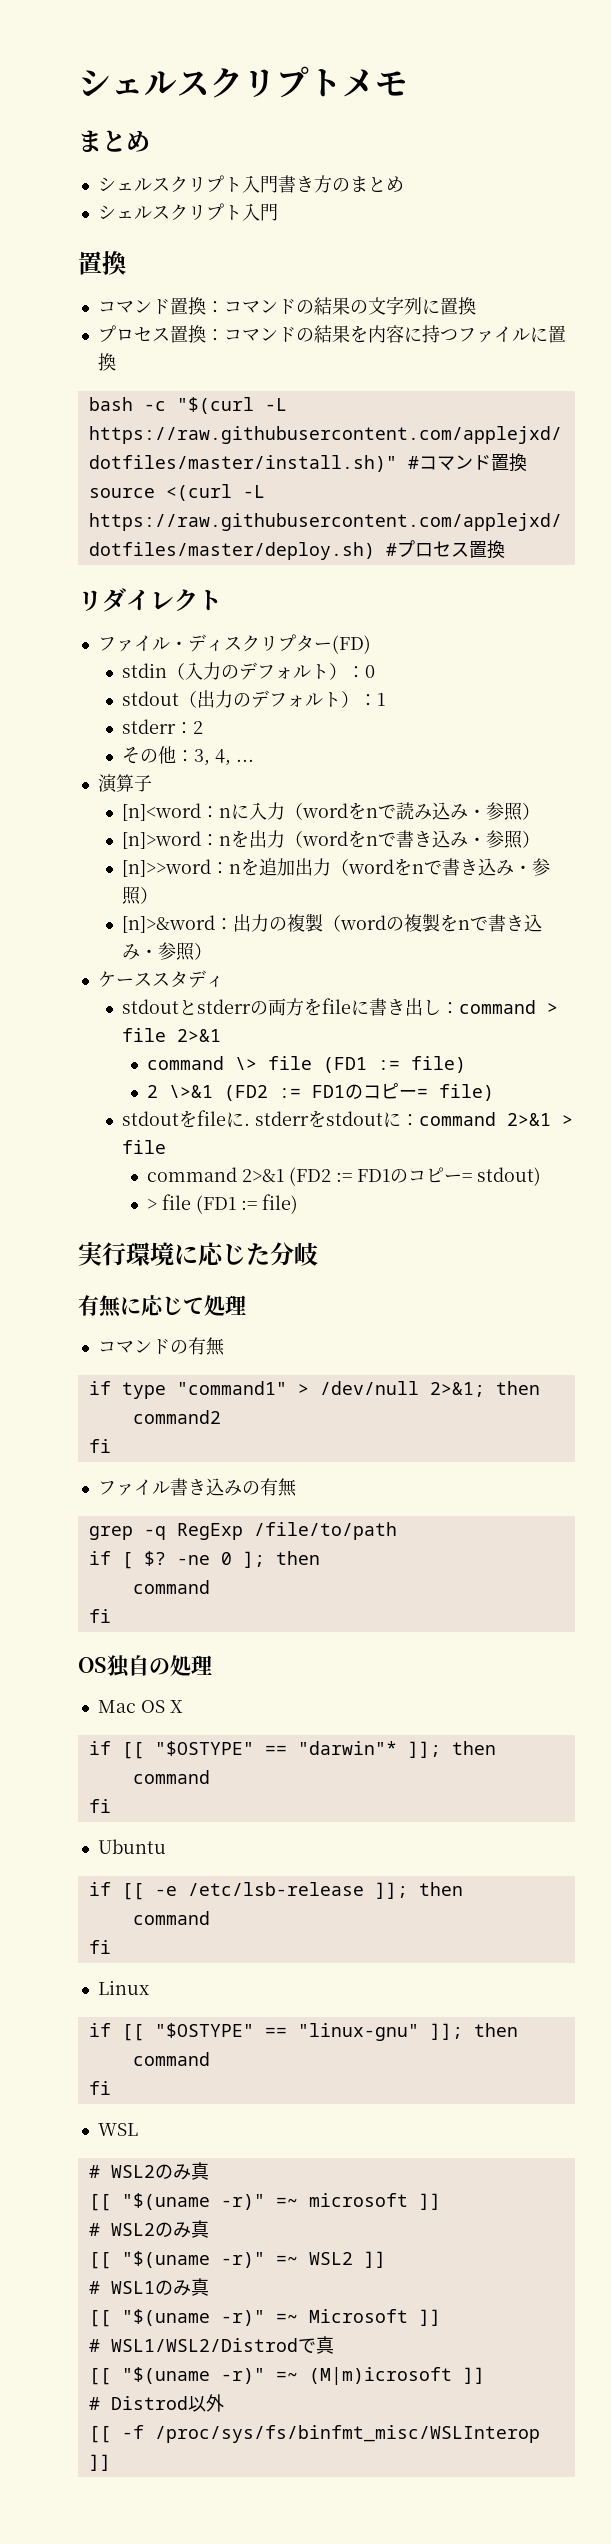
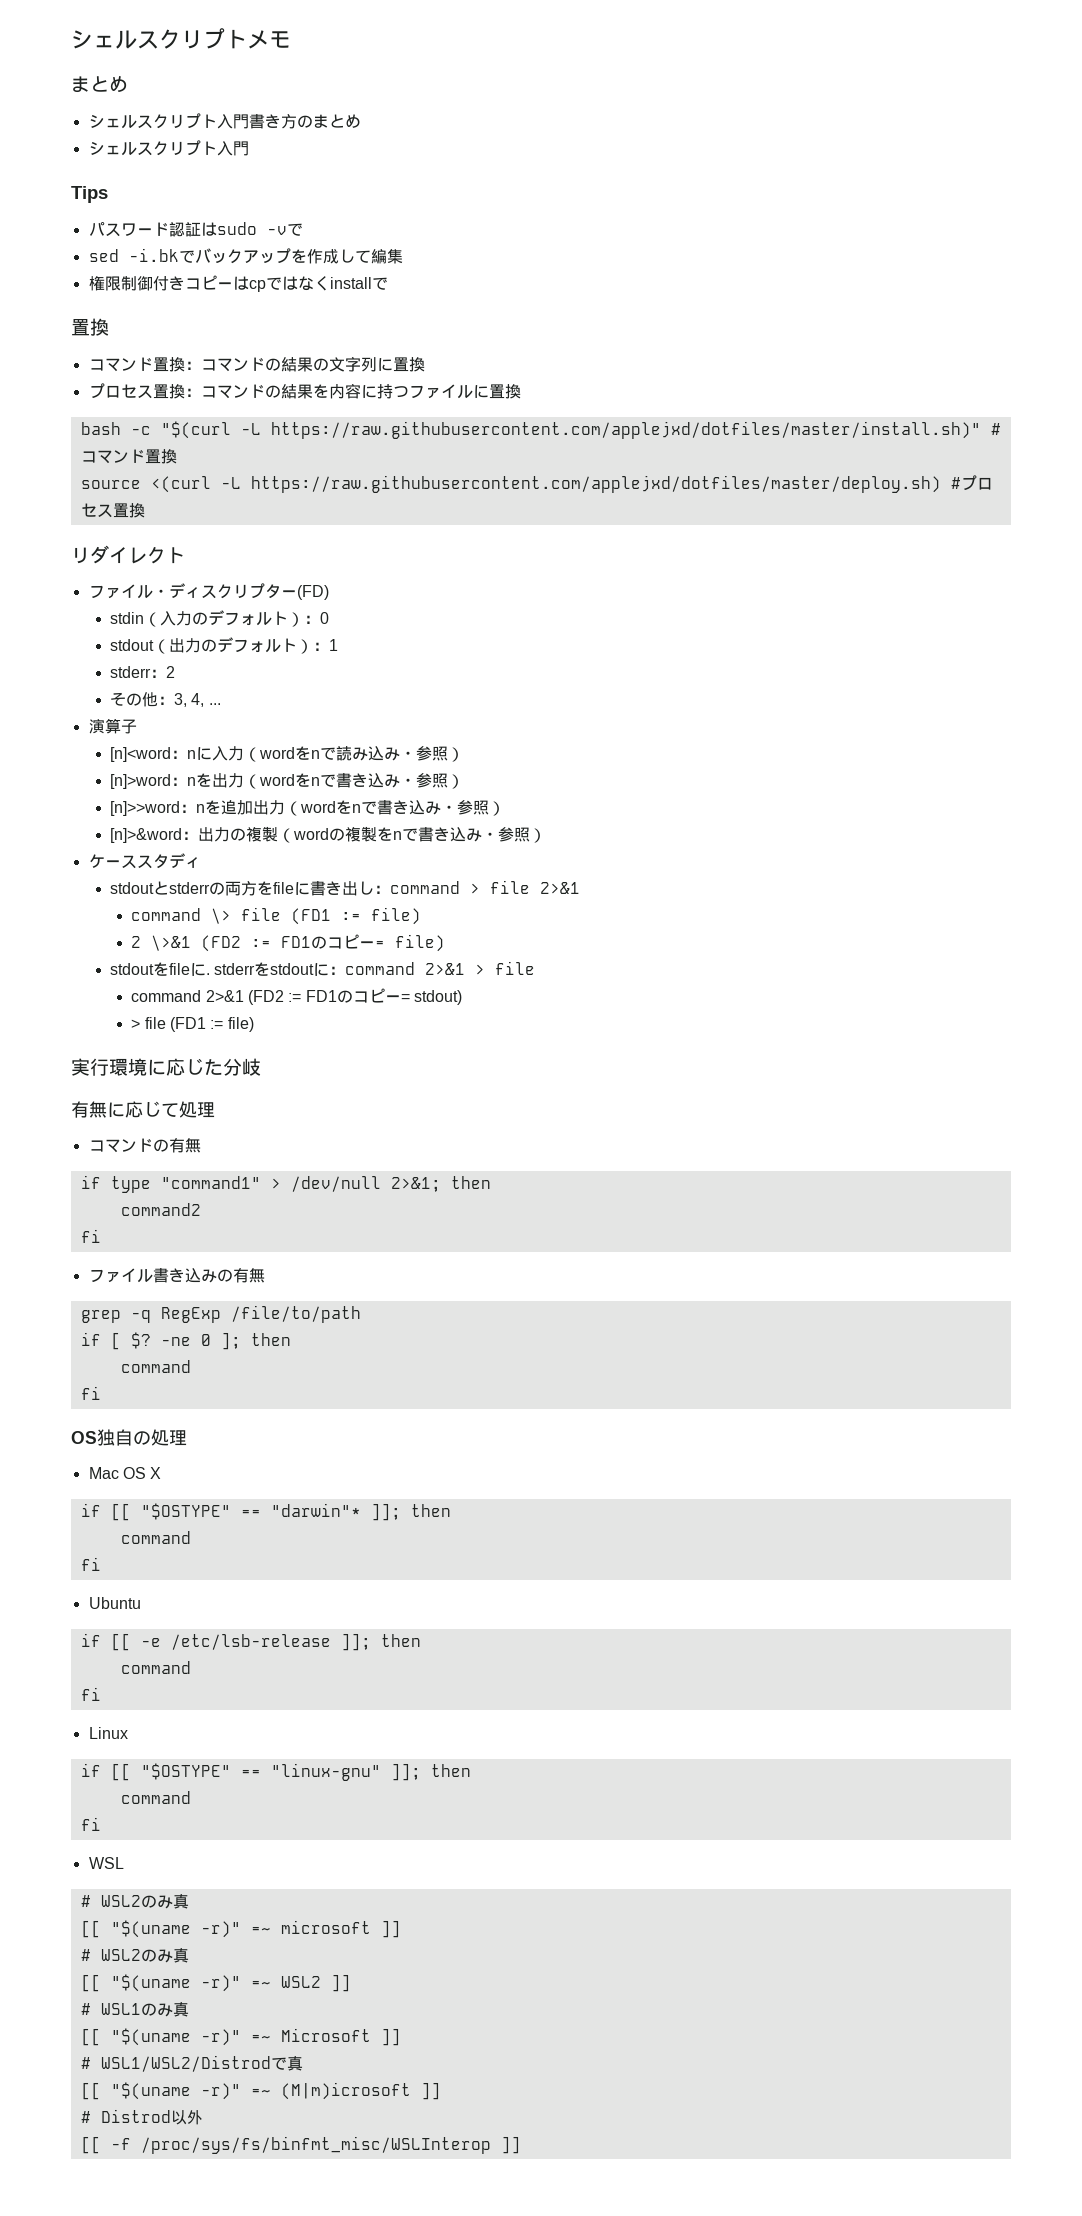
(278, 212) none -> [71,186,108,203] [88,222,303,237] [88,248,403,264] [88,275,388,292] // Tips // パスワード認証はsudo -vで // sed -i.bkでバックアップを作成して編集 // 権限制御付きコピーはcpではなくinstallで

